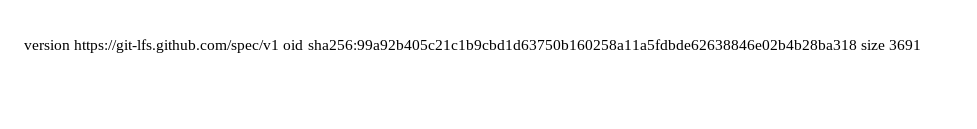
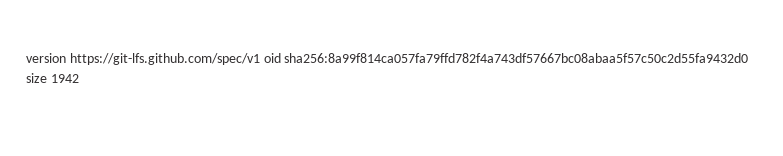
[307,39,921,50] sha256:99a92b405c21c1b9cbd1d63750b160258a11a5fdbde62638846e02b4b28ba318 size 3691 -> [284,53,749,63] [26,73,79,83] sha256:8a99f814ca057fa79ffd782f4a743df57667bc08abaa5f57c50c2d55fa9432d0 size 1942

